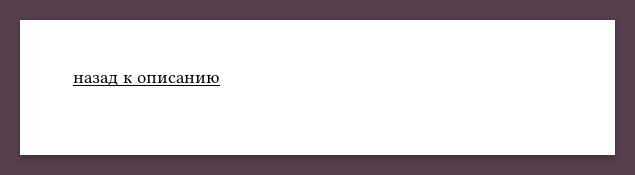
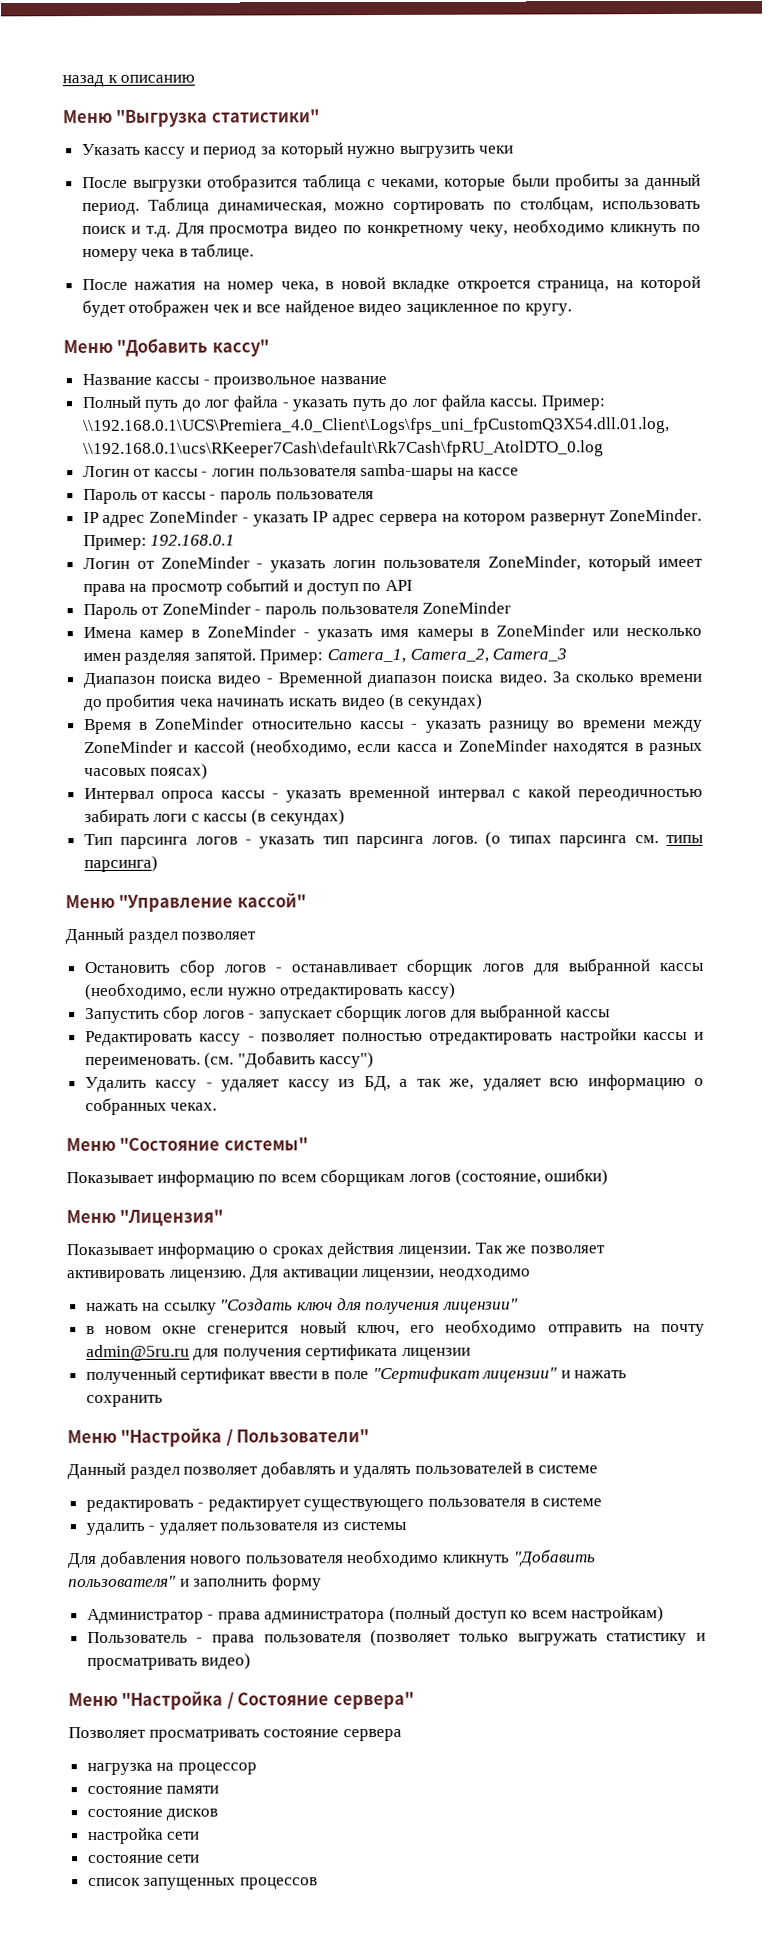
(220, 79) none -> [62,109,320,127] [81,142,515,159] [81,173,701,192] [81,196,701,216] [81,219,701,238] [81,243,255,262] [81,275,701,294] [81,299,573,318] [63,338,269,357] [81,373,388,389] [81,394,606,412] [82,417,670,436] [82,440,604,459] [82,463,520,481] [82,488,374,505] [82,508,702,527] [82,534,236,551] [82,555,703,573] [82,578,413,597] [82,601,512,620] [82,624,702,642] [82,648,568,665] [82,671,702,689] [83,693,483,712] [83,717,703,735] [83,739,703,757] [83,763,209,780] [83,785,703,804] [83,808,345,827] [83,831,704,849] [83,855,158,873] [65,893,306,912] [65,927,257,945] [83,958,704,977] [84,982,457,1001] [84,1004,612,1024] [84,1028,704,1047] [84,1051,375,1070] [84,1073,704,1093] [84,1097,218,1116] [66,1137,308,1152] [66,1168,609,1187] [66,1209,224,1227] [66,1241,605,1259] [67,1266,531,1283] [85,1298,519,1315] [85,1319,706,1338] [85,1343,472,1362] [85,1366,628,1385] [85,1394,163,1408] [67,1428,370,1447] [67,1461,598,1480] [85,1498,603,1513] [85,1521,407,1536] [67,1549,596,1569] [68,1574,322,1591] [86,1606,665,1625] [86,1629,706,1647] [86,1653,252,1671] [68,1691,414,1710] [68,1726,402,1742] [86,1762,257,1776] [86,1785,220,1795] [86,1808,219,1821] [86,1827,200,1845] [87,1854,201,1864] [87,1877,318,1890] // Меню "Выгрузка статистики" // Указать кассу и период за который нужно выгрузить чеки // После выгрузки отобразится таблица с чеками, которые были пробиты за данный период. Таблица динамическая, можно сортировать по столбцам, использовать поиск и т.д. Для просмотра видео по конкретному чеку, необходимо кликнуть по номеру чека в таблице. // После нажатия на номер чека, в новой вкладке откроется страница, на которой будет отображен чек и все найденое видео зацикленное по кругу. // Меню "Добавить кассу" // Название кассы - произвольное название // Полный путь до лог файла - указать путь до лог файла кассы. Пример: \\192.168.0.1\UCS\Premiera_4.0_Client\Logs\fps_uni_fpCustomQ3X54.dll.01.log, \\192.168.0.1\ucs\RKeeper7Cash\default\Rk7Cash\fpRU_AtolDTO_0.log // Логин от кассы - логин пользователя samba-шары на кассе // Пароль от кассы - пароль пользователя // IP адрес ZoneMinder - указать IP адрес сервера на котором развернут ZoneMinder. Пример: 192.168.0.1 // Логин от ZoneMinder - указать логин пользователя ZoneMinder, который имеет права на просмотр событий и доступ по API // Пароль от ZoneMinder - пароль пользователя ZoneMinder // Имена камер в ZoneMinder - указать имя камеры в ZoneMinder или несколько имен разделяя запятой. Пример: Camera_1, Camera_2, Camera_3 // Диапазон поиска видео - Временной диапазон поиска видео. За сколько времени до пробития чека начинать искать видео (в секундах) // Время в ZoneMinder относительно кассы - указать разницу во времени между ZoneMinder и кассой (необходимо, если касса и ZoneMinder находятся в разных часовых поясах) // Интервал опроса кассы - указать временной интервал с какой переодичностью забирать логи с кассы (в секундах) // Тип парсинга логов - указать тип парсинга логов. (о типах парсинга см. типы парсинга) // Меню "Управление кассой" // Данный раздел позволяет // Остановить сбор логов - останавливает сборщик логов для выбранной кассы (необходимо, если нужно отредактировать кассу) // Запустить сбор логов - запускает сборщик логов для выбранной кассы // Редактировать кассу - позволяет полностью отредактировать настройки кассы и переименовать. (см. "Добавить кассу") // Удалить кассу - удаляет кассу из БД, а так же, удаляет всю информацию о собранных чеках. // Меню "Состояние системы" // Показывает информацию по всем сборщикам логов (состояние, ошибки) // Меню "Лицензия" // Показывает информацию о сроках действия лицензии. Так же позволяет активировать лицензию. Для активации лицензии, неодходимо // нажать на ссылку "Создать ключ для получения лицензии" // в новом окне сгенерится новый ключ, его необходимо отправить на почту admin@5ru.ru для получения сертификата лицензии // полученный сертификат ввести в поле "Сертификат лицензии" и нажать сохранить // Меню "Настройка / Пользователи" // Данный раздел позволяет добавлять и удалять пользователей в системе // редактировать - редактирует существующего пользователя в системе // удалить - удаляет пользователя из системы // Для добавления нового пользователя необходимо кликнуть "Добавить пользователя" и заполнить форму // Администратор - права администратора (полный доступ ко всем настройкам) // Пользователь - права пользователя (позволяет только выгружать статистику и просматривать видео) // Меню "Настройка / Состояние сервера" // Позволяет просматривать состояние сервера // нагрузка на процессор // состояние памяти // состояние дисков // настройка сети // состояние сети // список запущенных процессов

